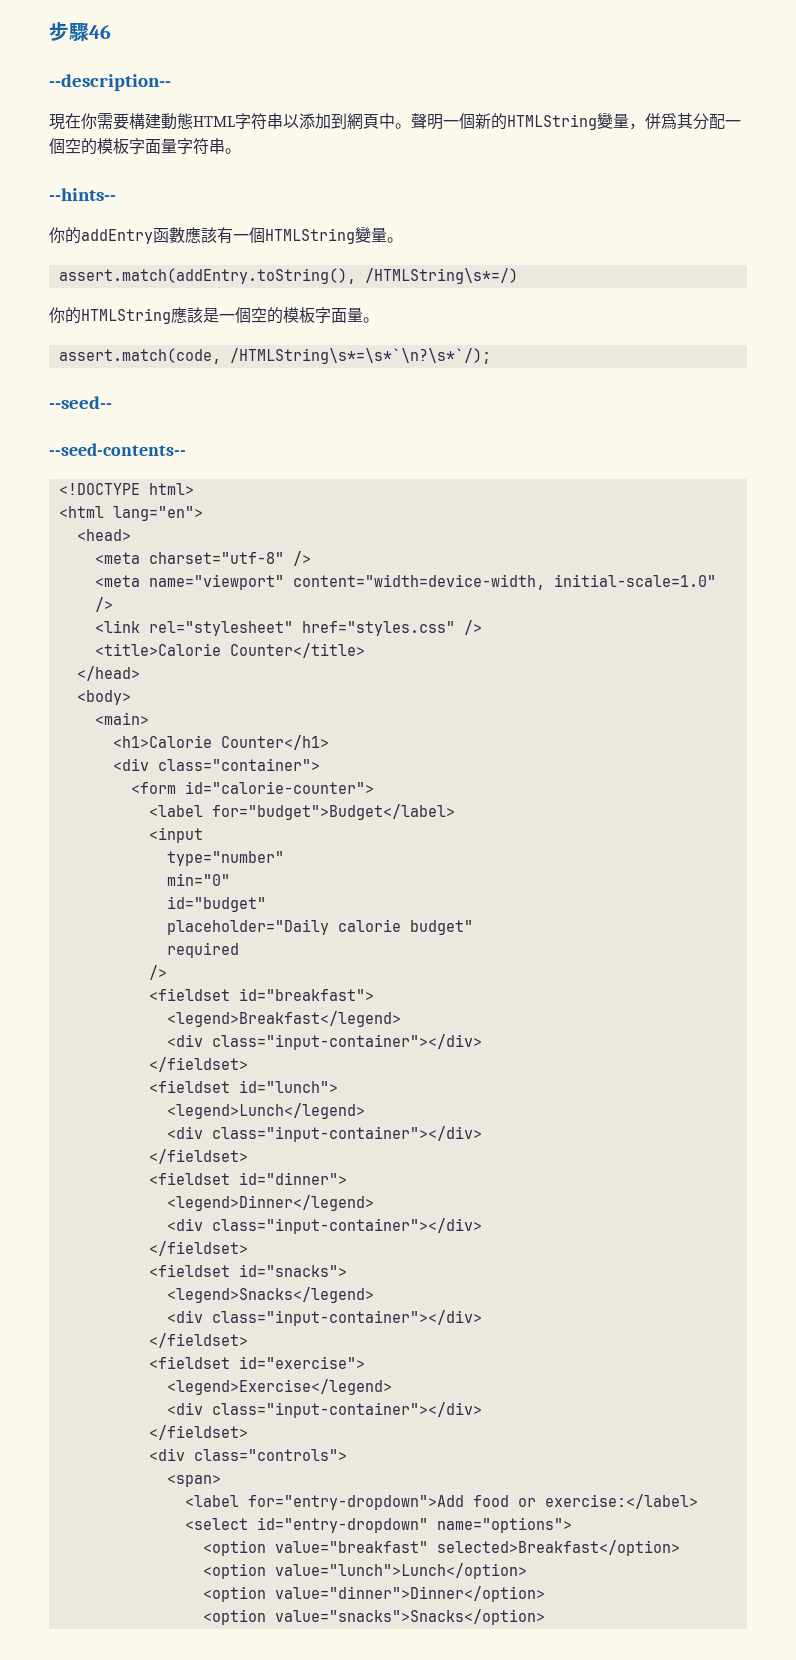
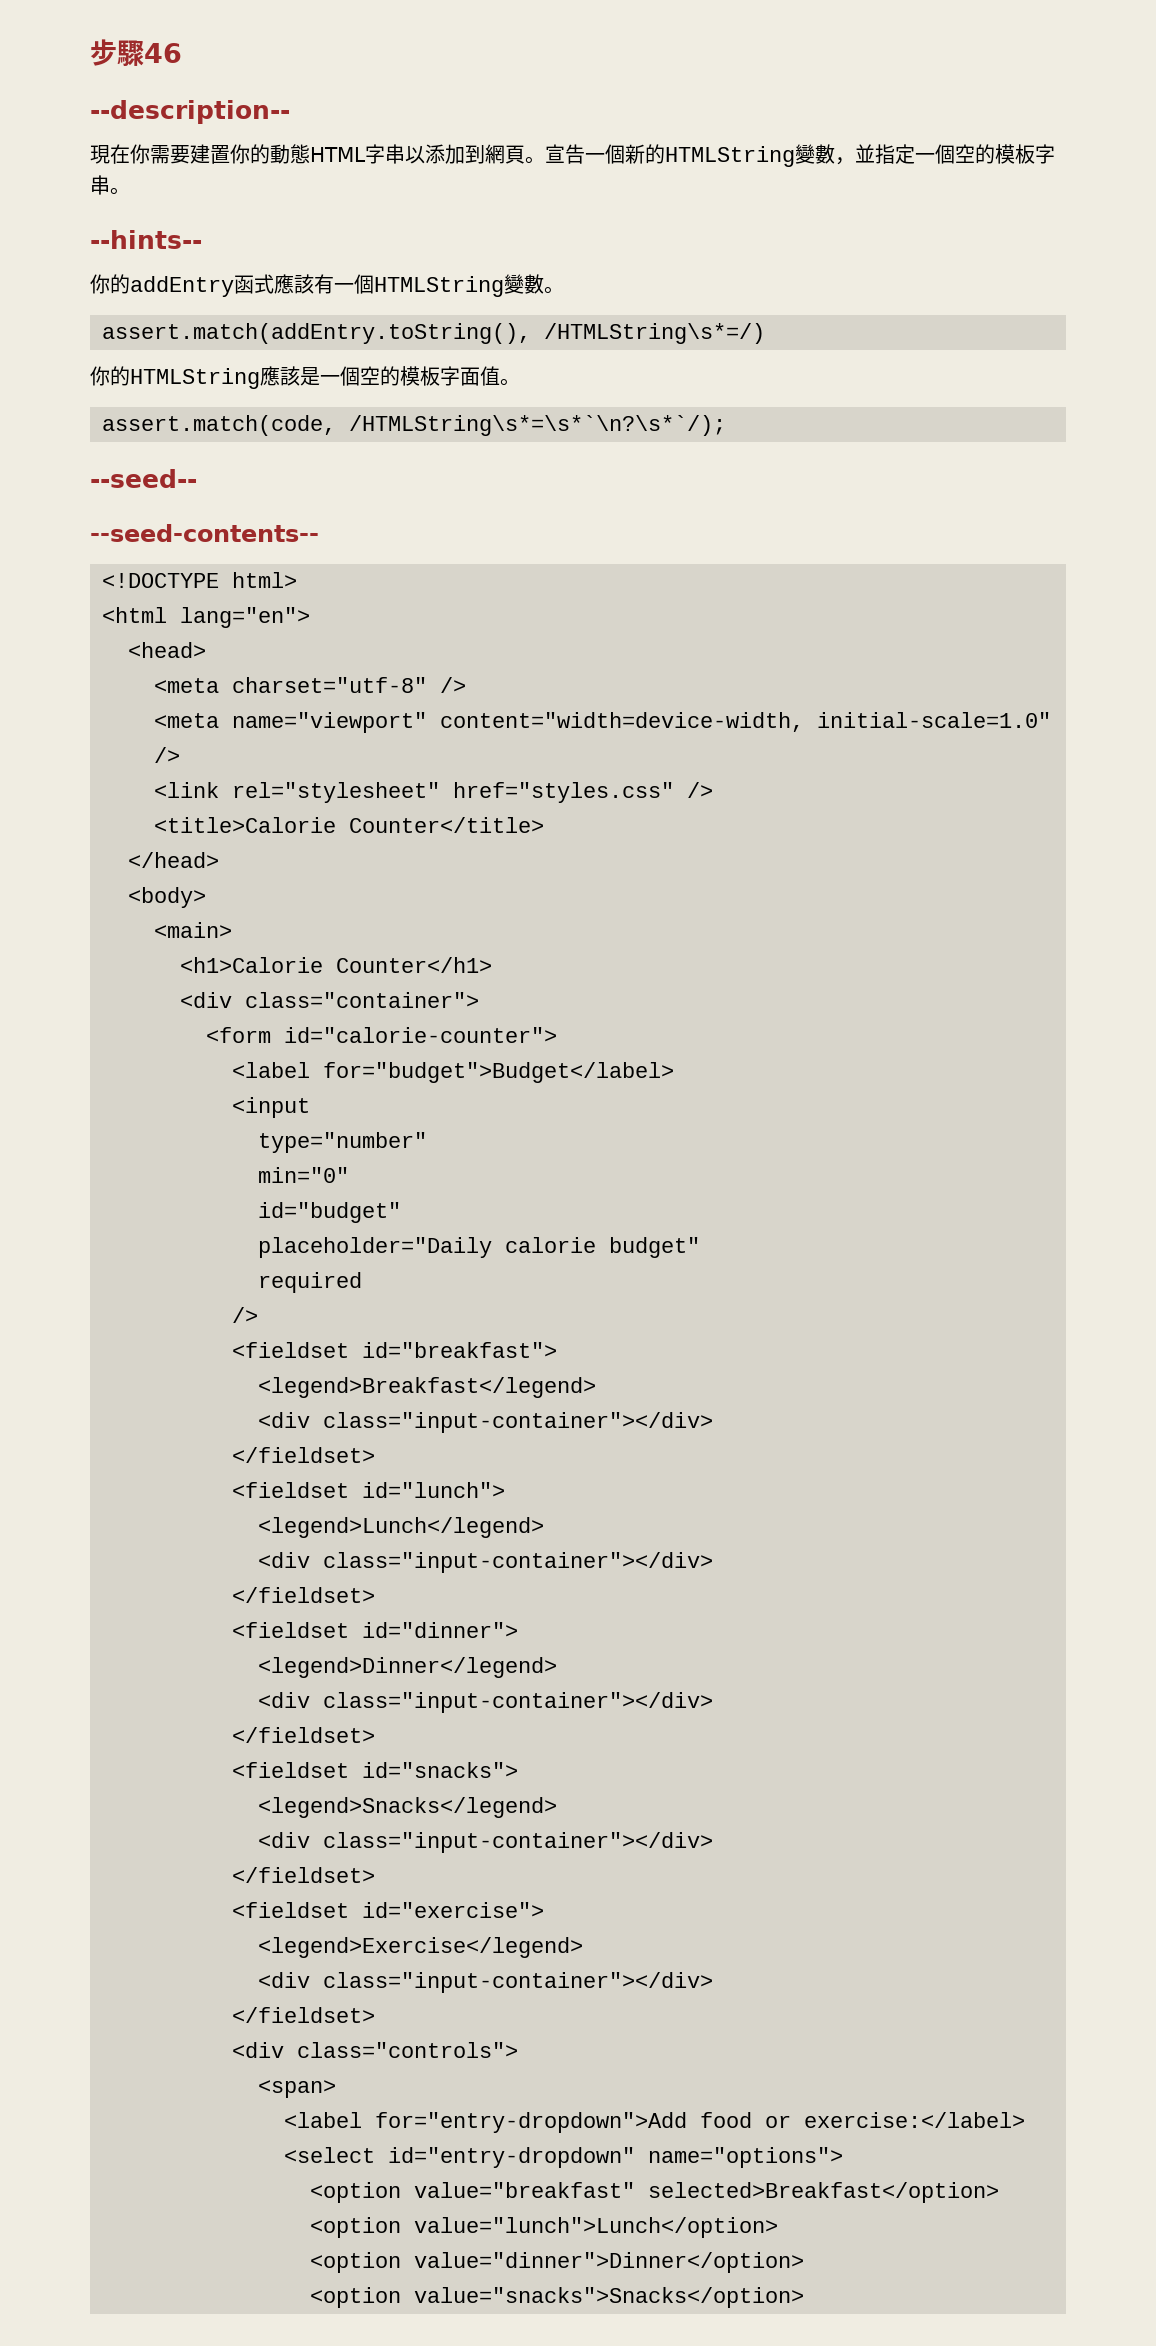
[129,113,161,129] 構建 -> [190,144,270,164] 建置你的
[251,113,267,130] 符 -> (385, 154) none
[379,113,443,130] 中。聲明 -> [525,144,585,164] 。宣告
[613,113,741,130] [49,138,209,155] 量，併爲其分配一個空的模板字面量字符 -> [815,144,1055,165] 數，並指定一個空的模板字
[169,227,185,243] 數 -> [254,274,274,294] 式
[371,228,387,242] 量 -> [524,274,544,294] 數
[347,308,363,322] 量 -> [480,366,500,386] 值

